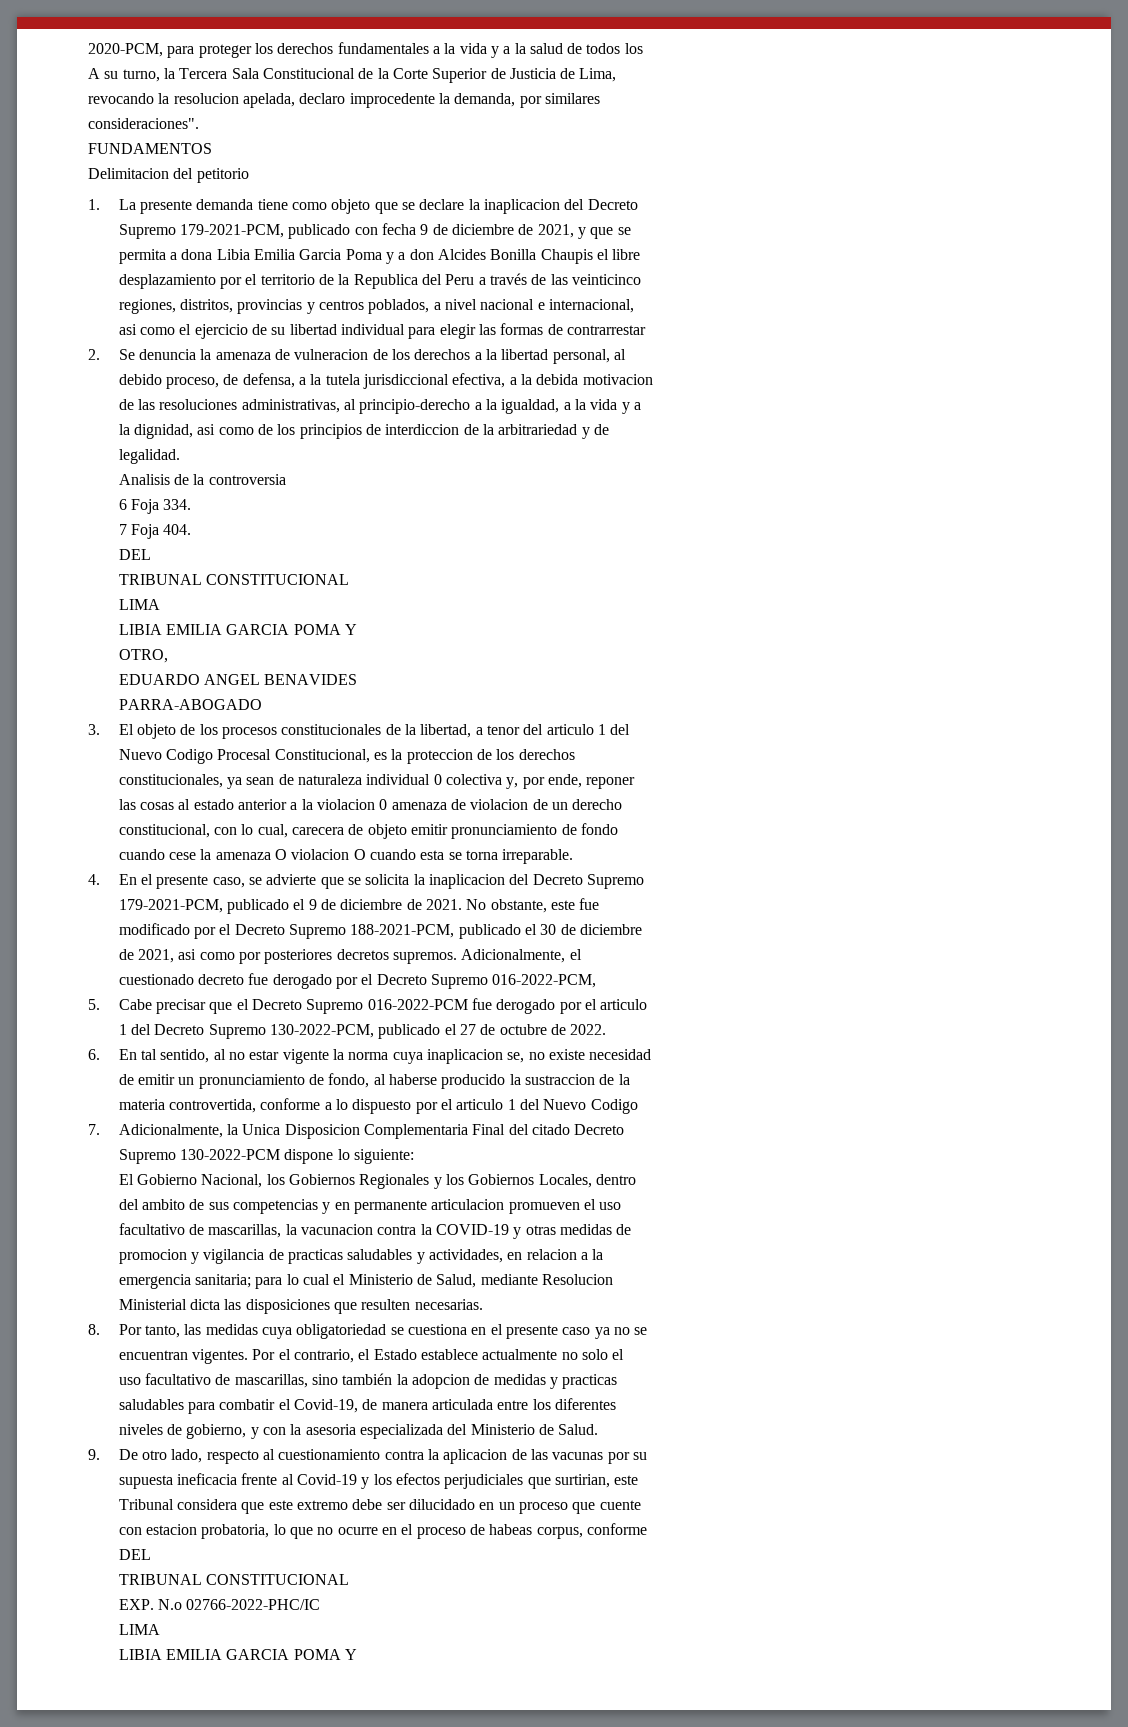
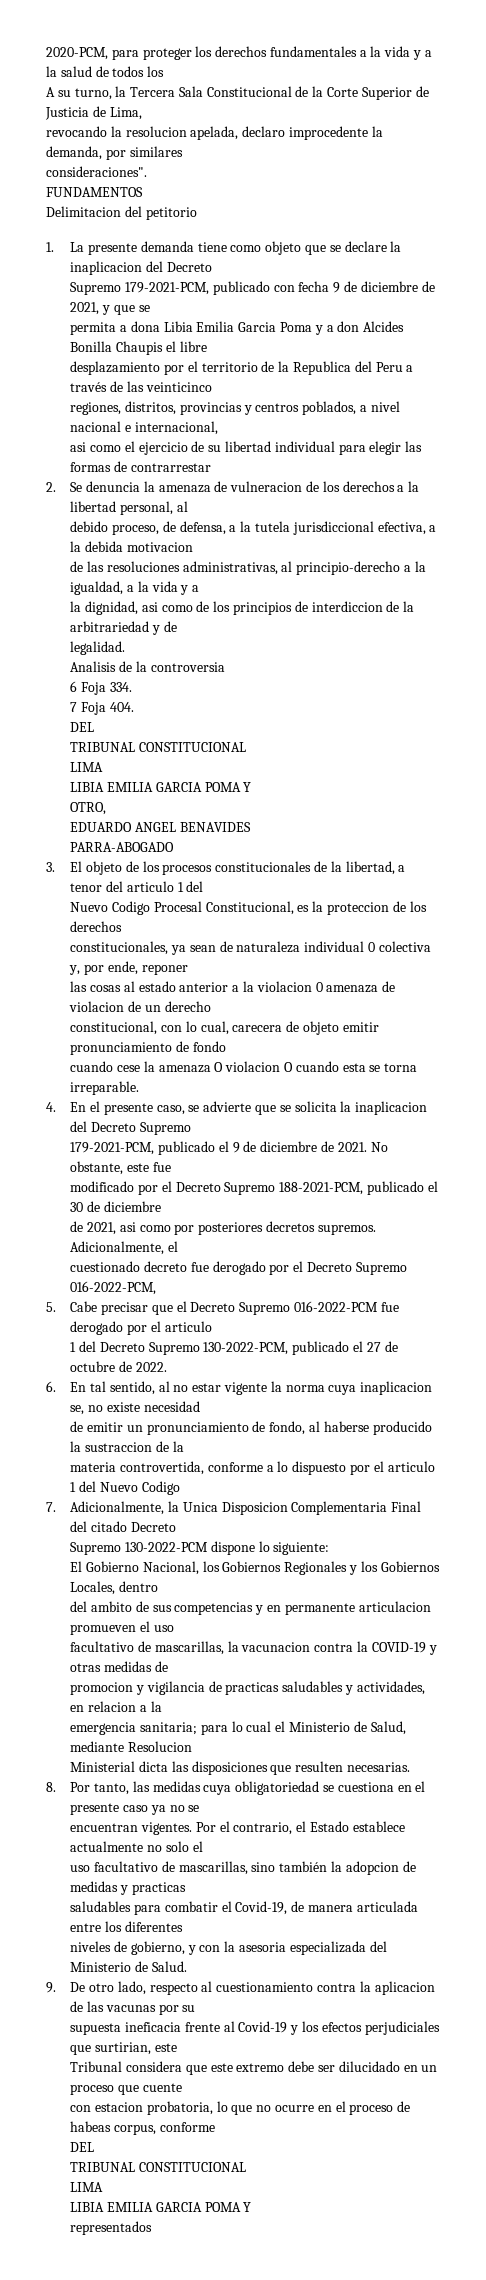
[118,1599,321,1610] [118,1624,160,1635] [118,1649,358,1660] // EXP. N.o 02766-2022-PHC/IC // LIMA // LIBIA EMILIA GARCIA POMA Y -> [70,2182,104,2192] [70,2202,252,2212] [70,2221,153,2235] // LIMA // LIBIA EMILIA GARCIA POMA Y // representados

